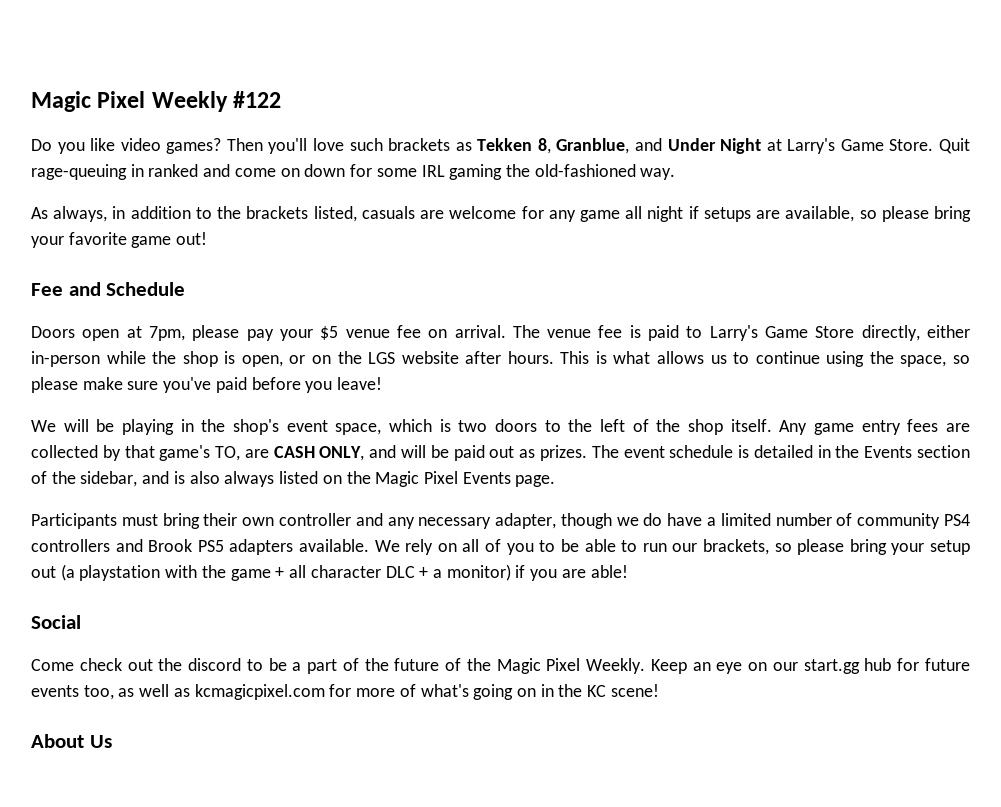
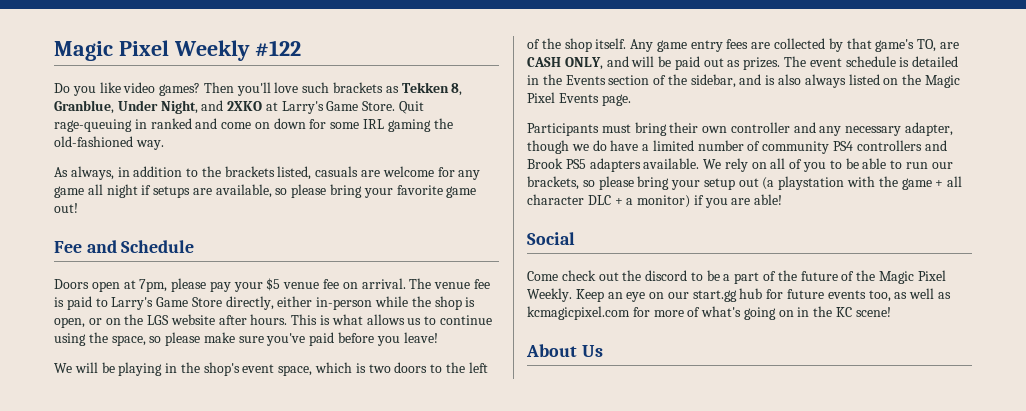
[634,138,762,154] and Under Night -> [117,100,263,114] Under Night, and 2XKO

